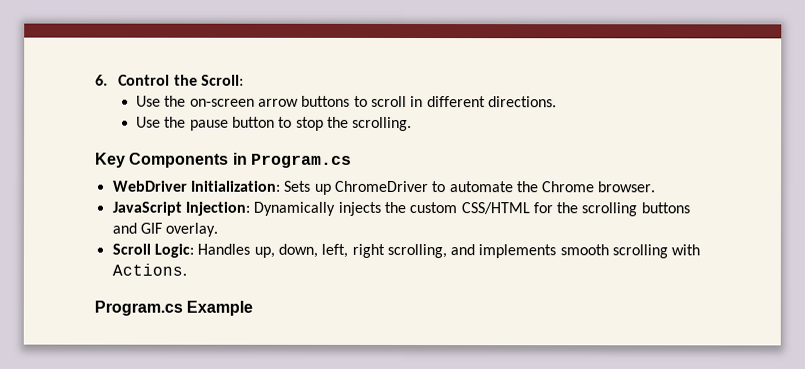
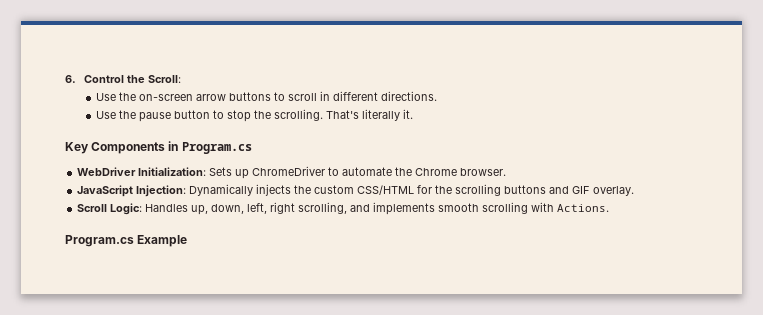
(413, 124) none -> [326,109,414,121] That's literally it.

